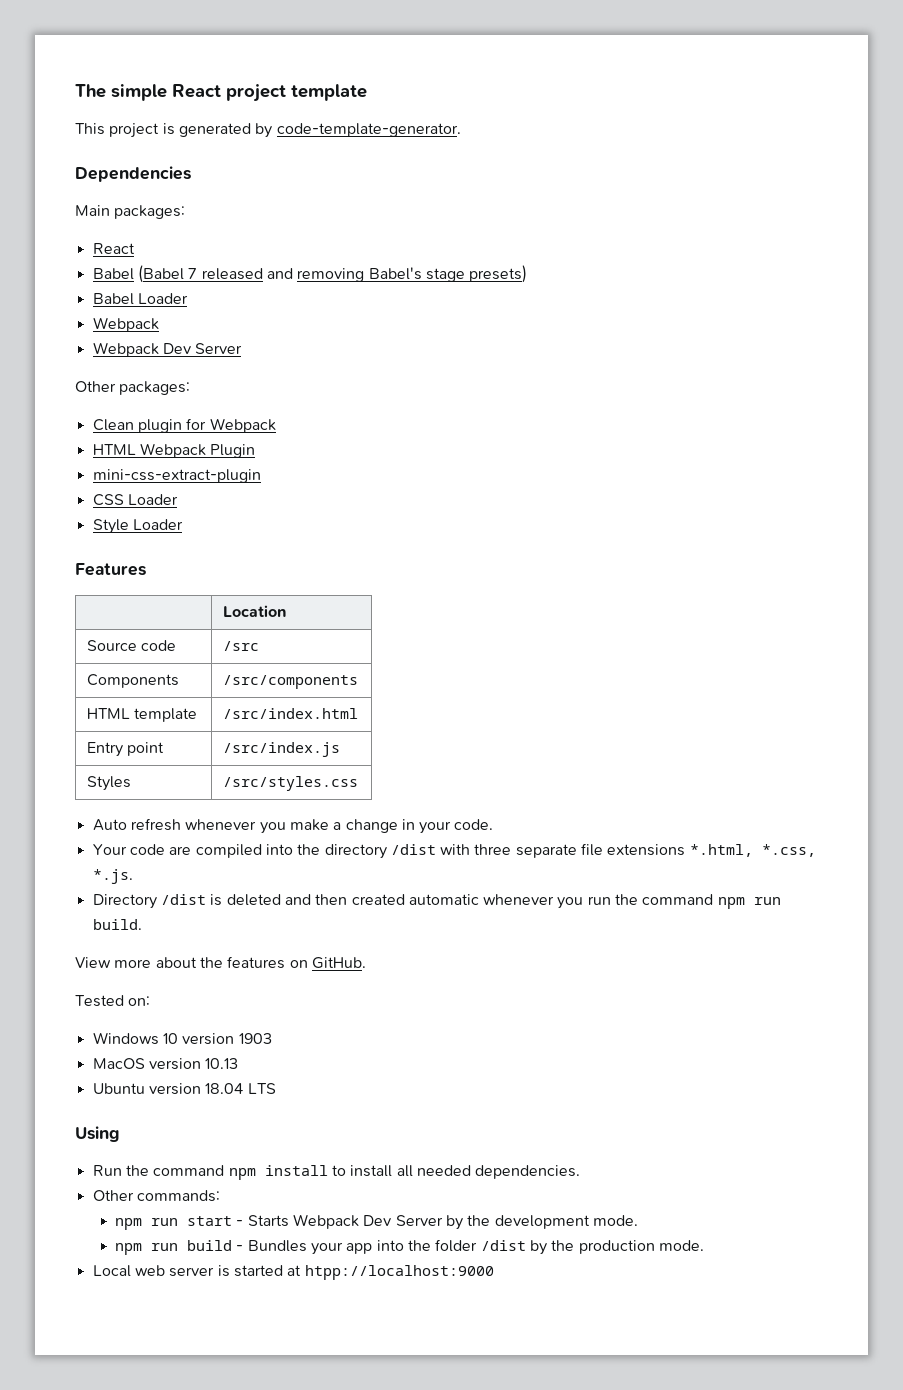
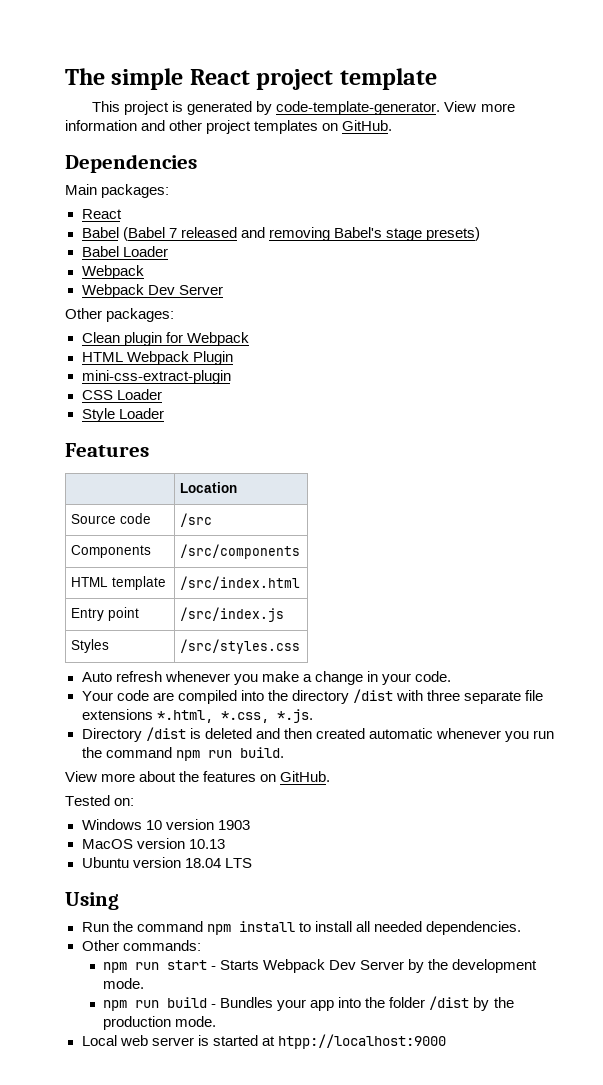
(461, 130) none -> [444,101,515,112] [65,120,393,134] View more information and other project templates on GitHub.

